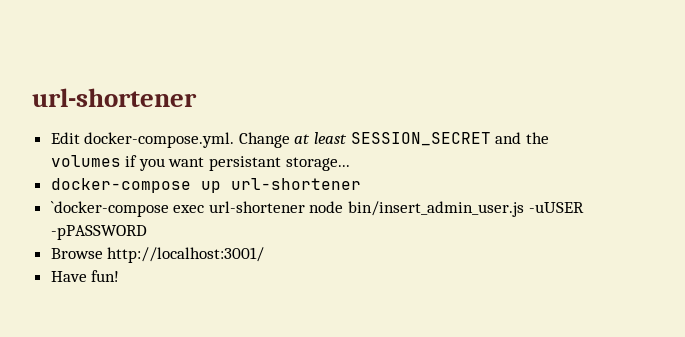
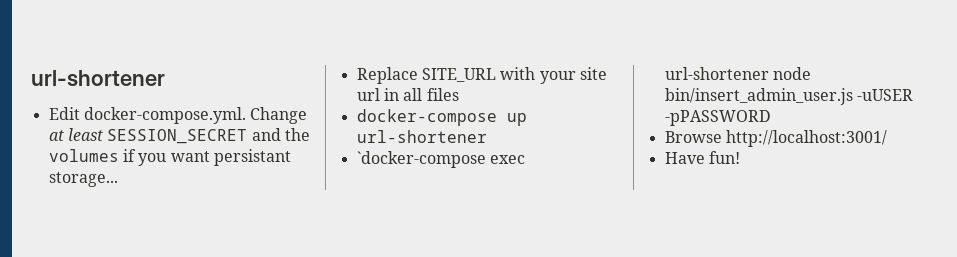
(350, 164) none -> [356,67,607,84] [356,88,459,101] // Replace SITE_URL with your site url in all files

